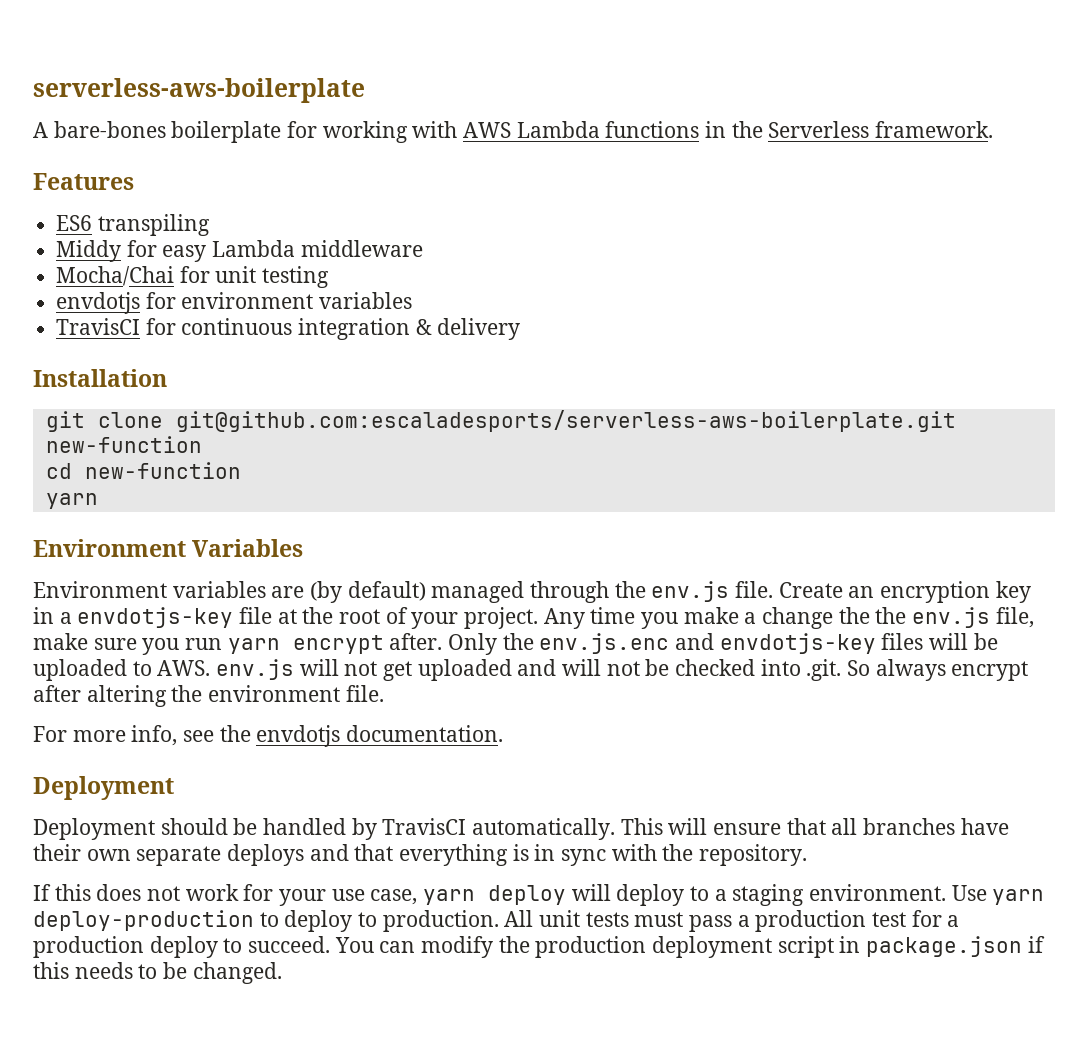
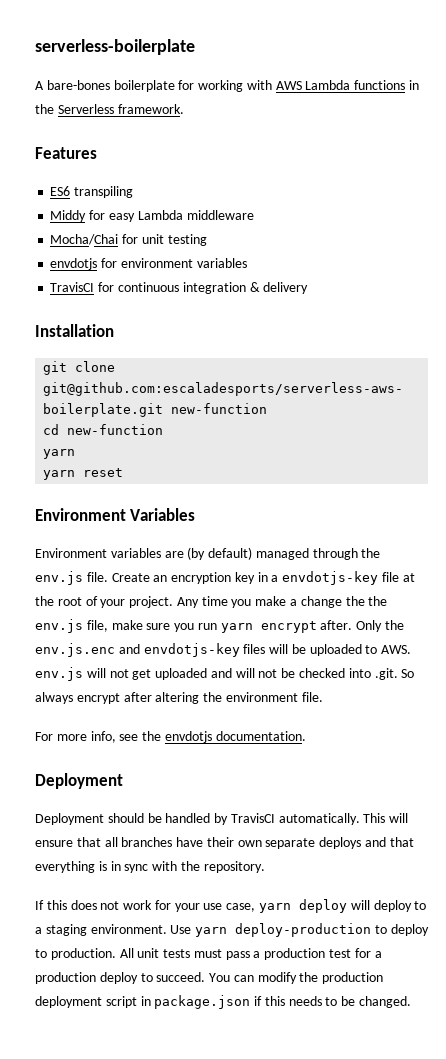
[33,78,365,103] serverless-aws-boilerplate -> [35,39,195,55] serverless-boilerplate
(98, 501) none -> [43,468,124,480] // yarn reset

